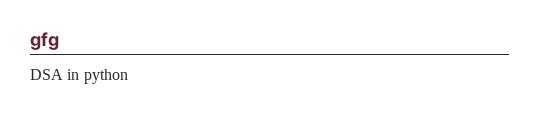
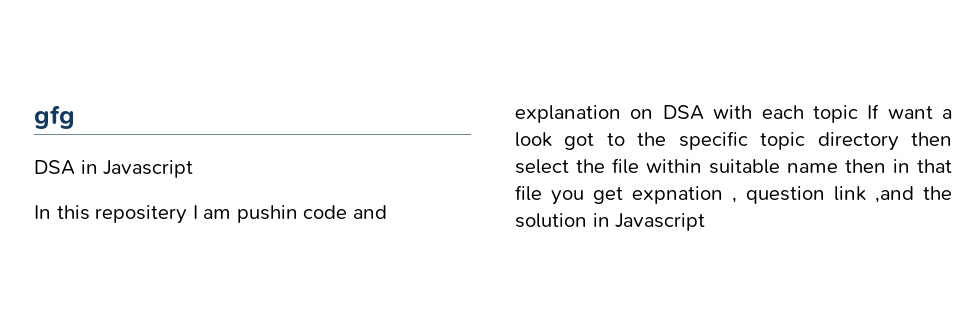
[83,69,128,84] python -> [103,160,194,178] [34,205,387,224] [515,104,952,123] [515,131,952,151] [515,158,952,174] [515,185,952,205] [515,213,706,231] Javascript // In this repositery I am pushin code and explanation on DSA with each topic If want a look got to the specific topic directory then select the file within suitable name then in that file you get expnation , question link ,and the solution in Javascript

